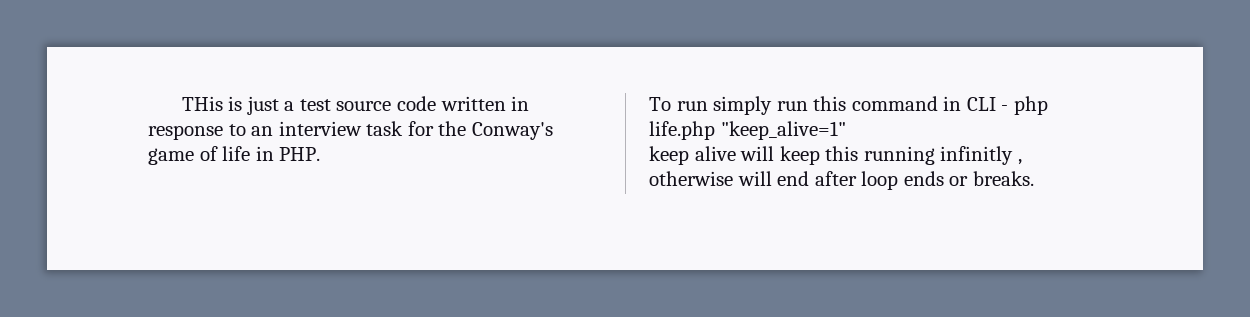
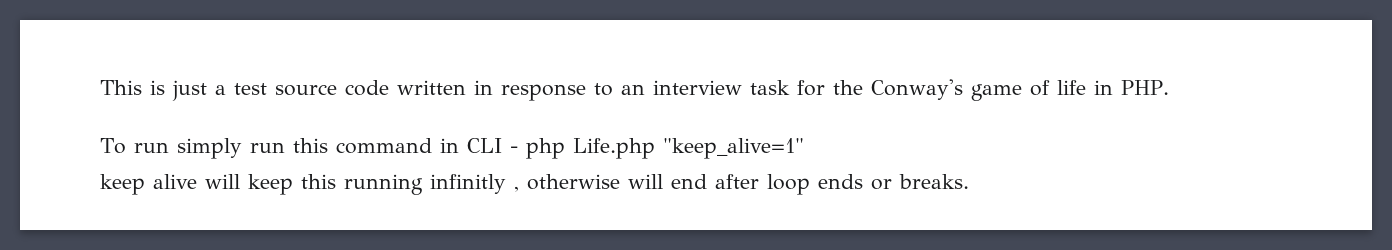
[181,96,223,111] THis -> [100,80,142,95] This
[649,121,715,140] life.php -> [572,138,655,159] Life.php

